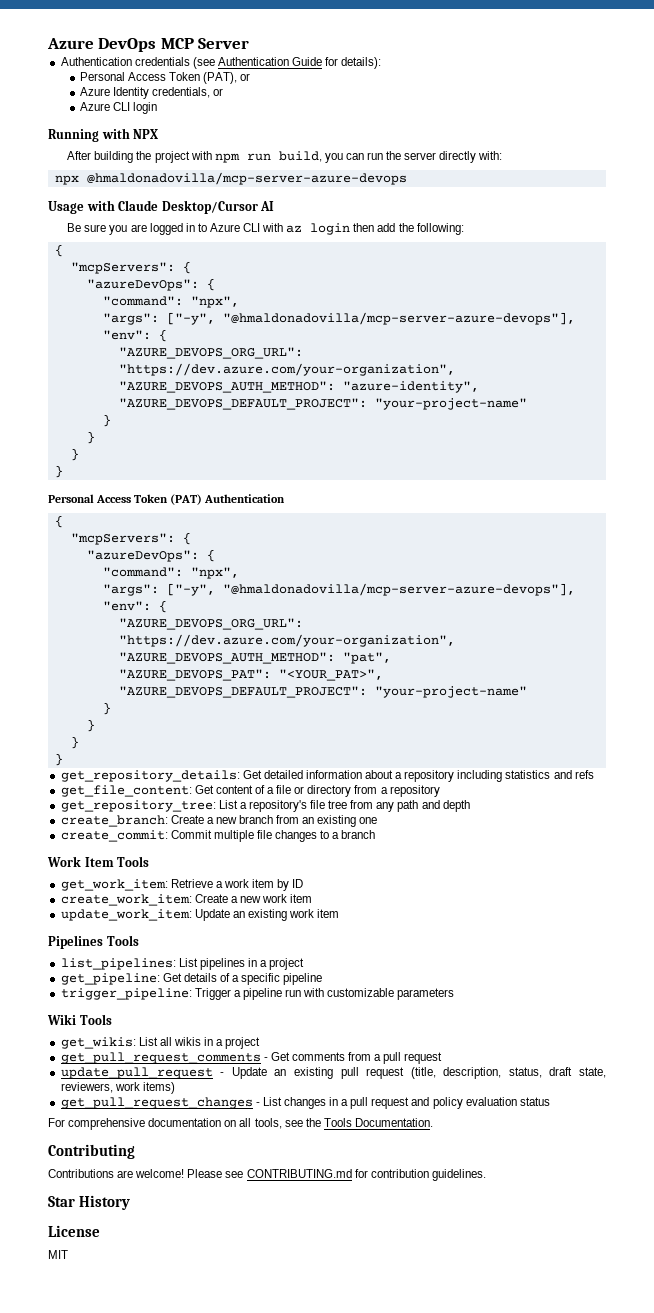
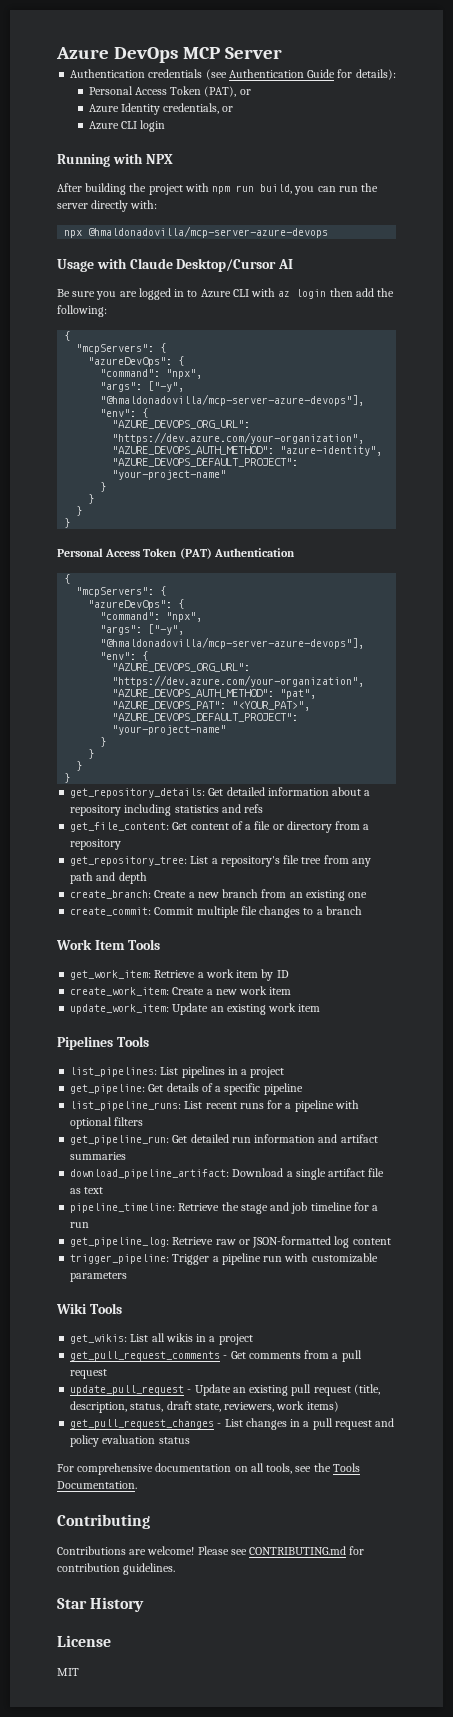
(323, 979) none -> [70,1100,359,1112] [70,1117,144,1129] [70,1134,378,1145] [70,1152,127,1160] [70,1168,385,1180] [70,1187,104,1194] [70,1202,379,1214] [70,1222,90,1228] [70,1236,391,1248] // list_pipeline_runs: List recent runs for a pipeline with optional filters // get_pipeline_run: Get detailed run information and artifact summaries // download_pipeline_artifact: Download a single artifact file as text // pipeline_timeline: Retrieve the stage and job timeline for a run // get_pipeline_log: Retrieve raw or JSON-formatted log content

